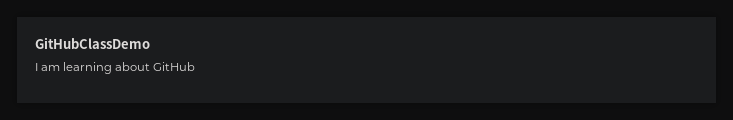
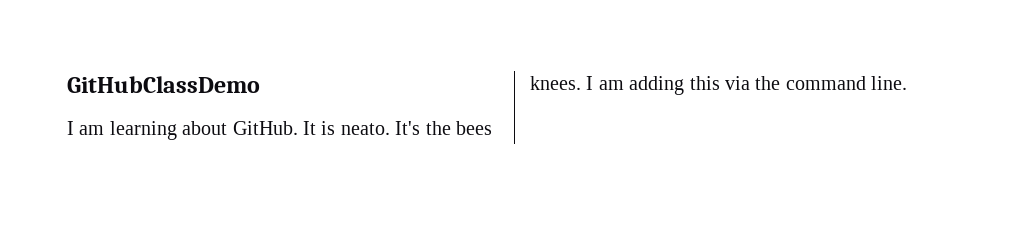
[153,62,196,71] GitHub -> [232,121,492,135] [530,76,908,95] GitHub. It is neato. It's the bees knees. I am adding this via the command line.

